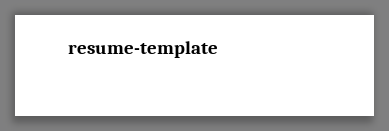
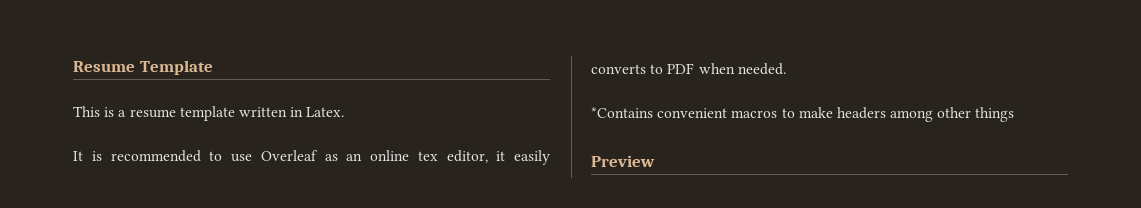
[68,41,218,58] resume-template -> [73,60,213,75] [73,106,345,121] [73,150,550,165] [591,63,786,75] [591,107,1015,122] [591,155,655,167] Resume Template // This is a resume template written in Latex. // It is recommended to use Overleaf as an online tex editor, it easily converts to PDF when needed. // *Contains convenient macros to make headers among other things // Preview

